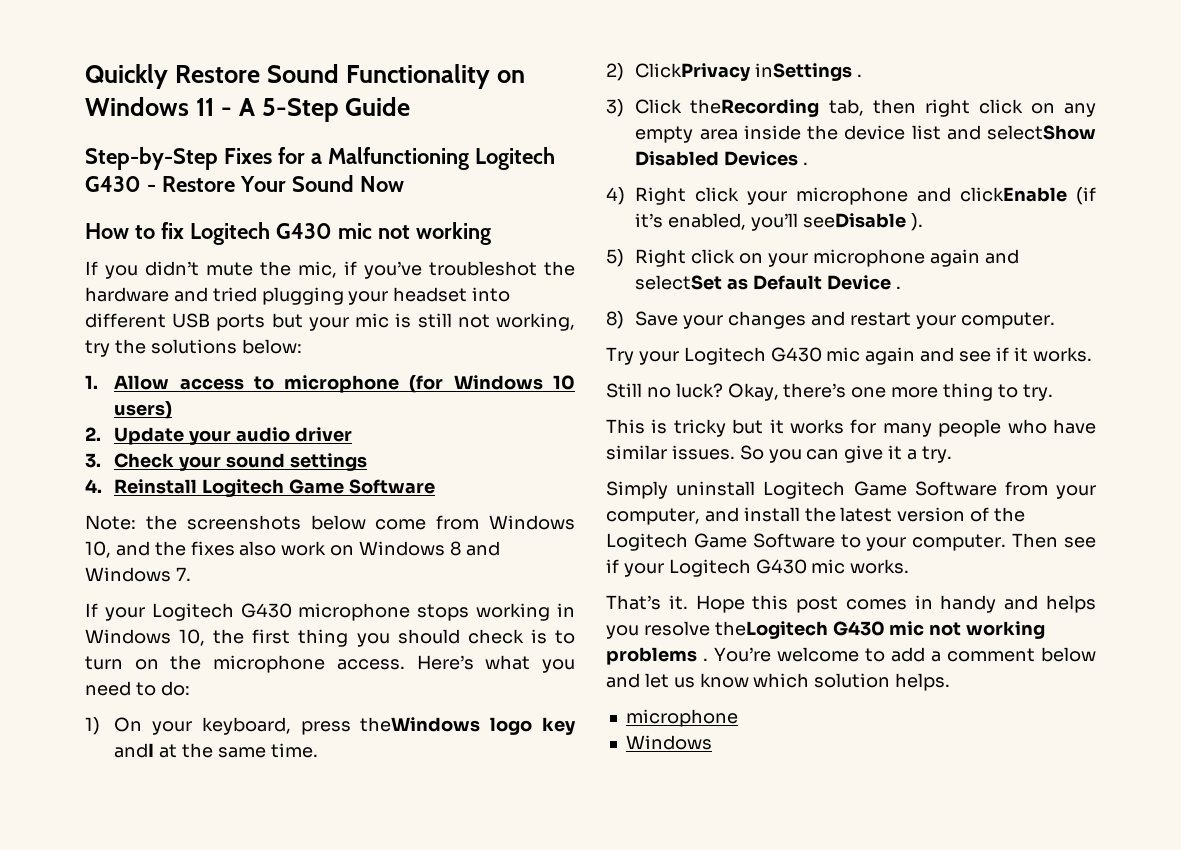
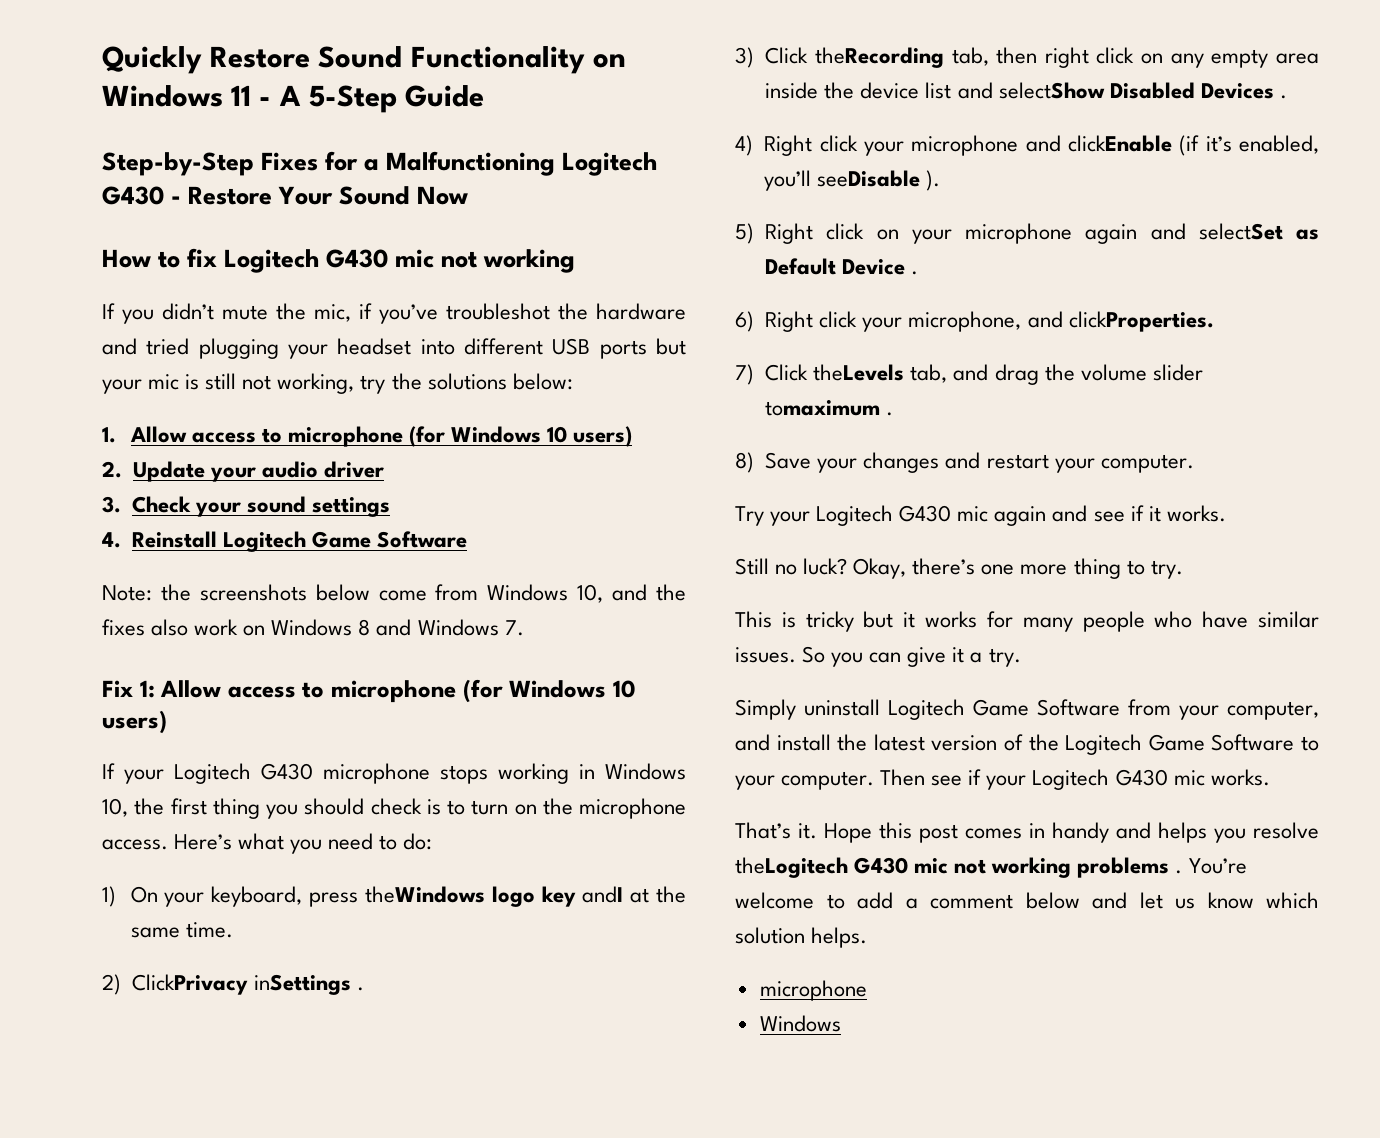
(191, 574) none -> [102,679,636,703] [102,710,167,734] // Fix 1: Allow access to microphone (for Windows 10 users)
(901, 287) none -> [735,311,1214,332] [735,364,1203,385] [765,400,894,416] // 6) Right click your microphone, and clickProperties. // 7) Click theLevels tab, and drag the volume slider tomaximum .

